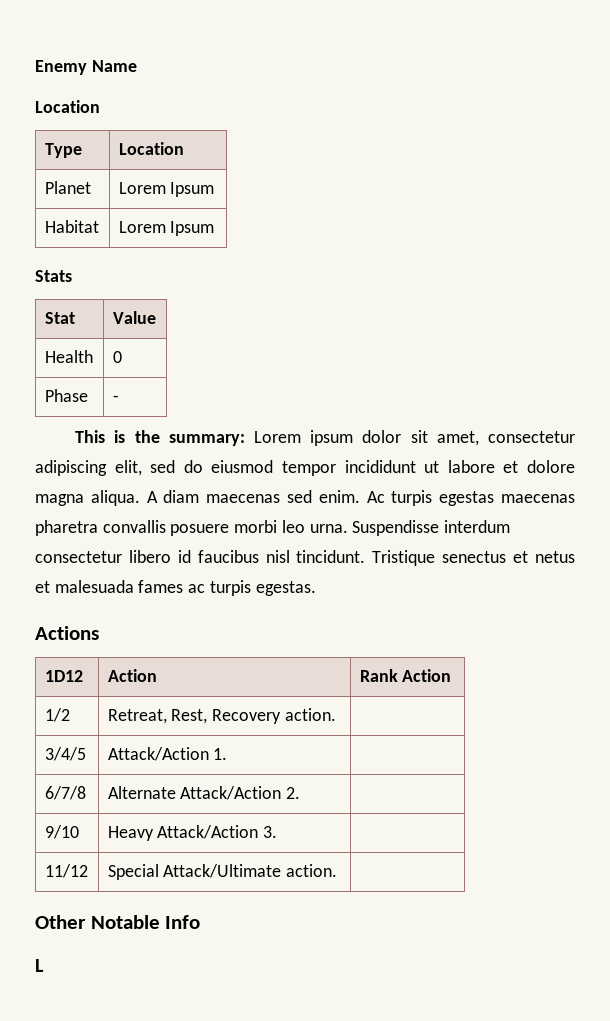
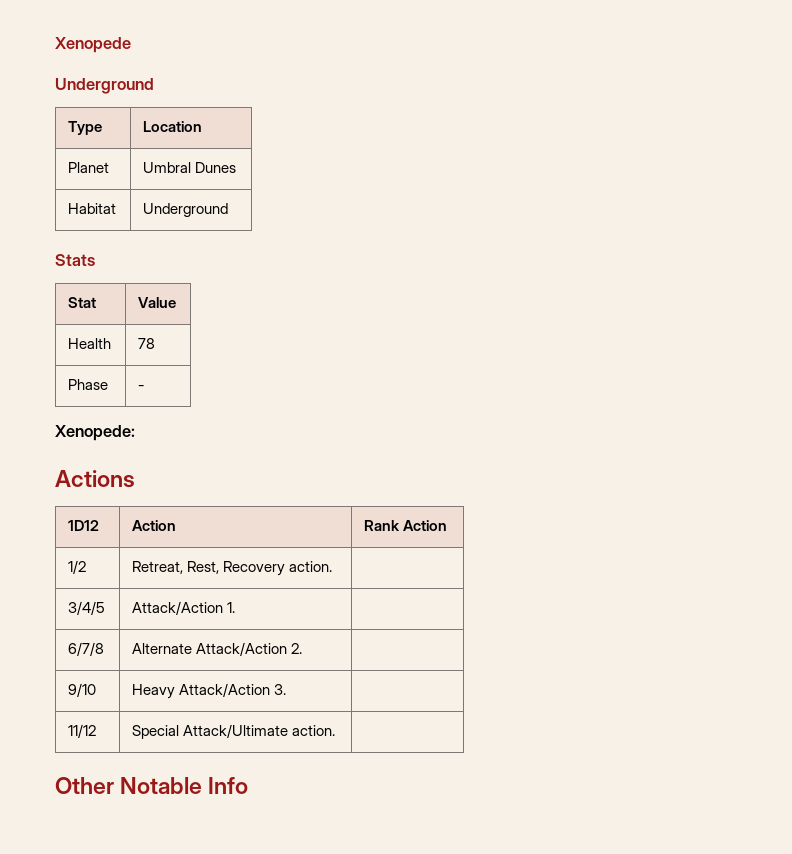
[35,60,137,75] [35,100,100,113] Enemy Name // Location -> [55,37,131,53] [55,78,154,94] Xenopede // Underground
[118,182,215,197] Lorem Ipsum -> [143,162,237,173] Umbral Dunes
[118,221,215,236] Lorem Ipsum -> [143,203,229,217] Underground
[112,351,122,363] 0 -> [138,338,156,349] 78
[75,430,575,446] [35,460,576,476] [35,490,575,506] [35,520,511,536] [35,550,576,566] [35,580,316,596] This is the summary: Lorem ipsum dolor sit amet, consectetur adipiscing elit, sed do eiusmod tempor incididunt ut labore et dolore magna aliqua. A diam maecenas sed enim. Ac turpis egestas maecenas pharetra convallis posuere morbi leo urna. Suspendisse interdum consectetur libero id faucibus nisl tincidunt. Tristique senectus et netus et malesuada fames ac turpis egestas. -> [55,425,135,441] Xenopede:
[35,959,44,972] // L -> (249, 785) none

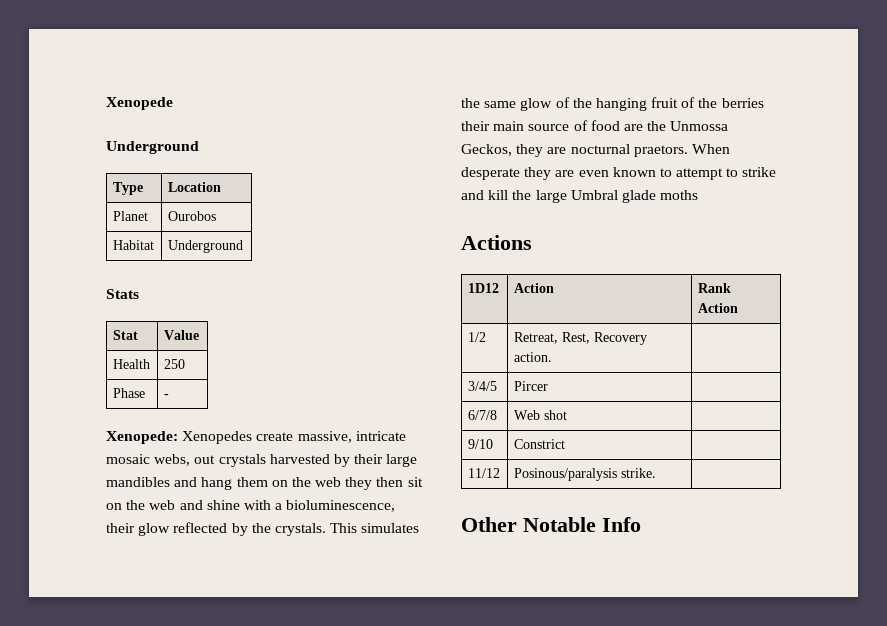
[143,162,237,173] Umbral Dunes -> [167,211,216,221] Ourobos
[138,338,156,349] 78 -> [163,359,185,369] 250
(135, 433) none -> [182,431,406,444] [106,454,418,467] [106,477,423,490] [106,500,396,512] [106,522,420,536] [461,97,764,111] [461,120,729,131] [461,144,730,157] [461,167,777,180] [461,190,699,203] Xenopedes create massive, intricate mosaic webs, out crystals harvested by their large mandibles and hang them on the web they then sit on the web and shine with a bioluminescence, their glow reflected by the crystals. This simulates the same glow of the hanging fruit of the berries their main source of food are the Unmossa Geckos, they are nocturnal praetors. When desperate they are even known to attempt to strike and kill the large Umbral glade moths
[132,601,236,615] Attack/Action 1. -> [513,381,548,391] Pircer
[132,642,303,656] [68,683,97,697] [132,683,287,699] [68,724,97,738] [132,724,336,739] Alternate Attack/Action 2. | // 9/10 | Heavy Attack/Action 3. | // 11/12 | Special Attack/Ultimate action. -> [513,410,567,420] [467,439,493,449] [513,439,565,449] [467,468,500,478] [513,468,656,481] Web shot | // 9/10 | Constrict | // 11/12 | Posinous/paralysis strike.

